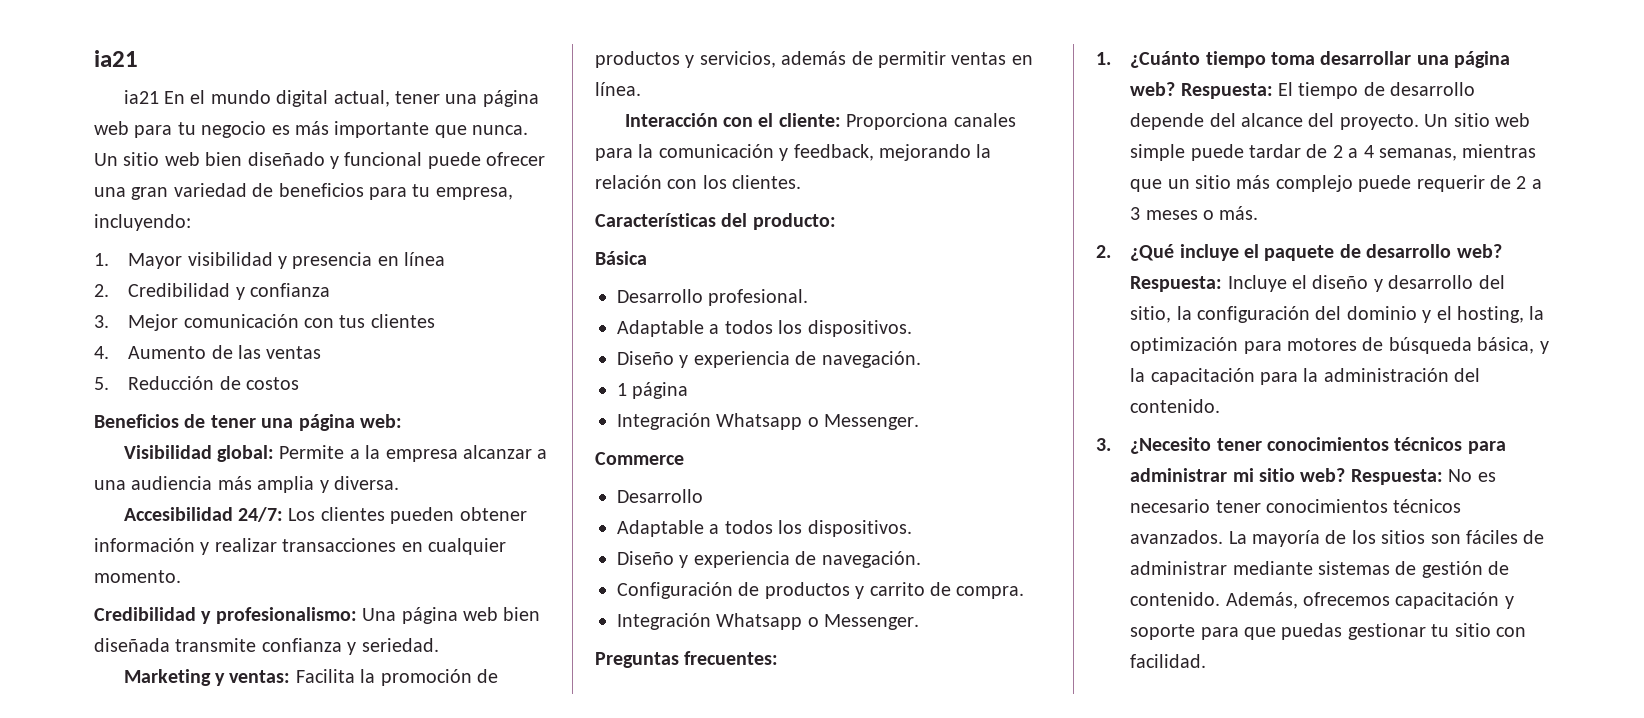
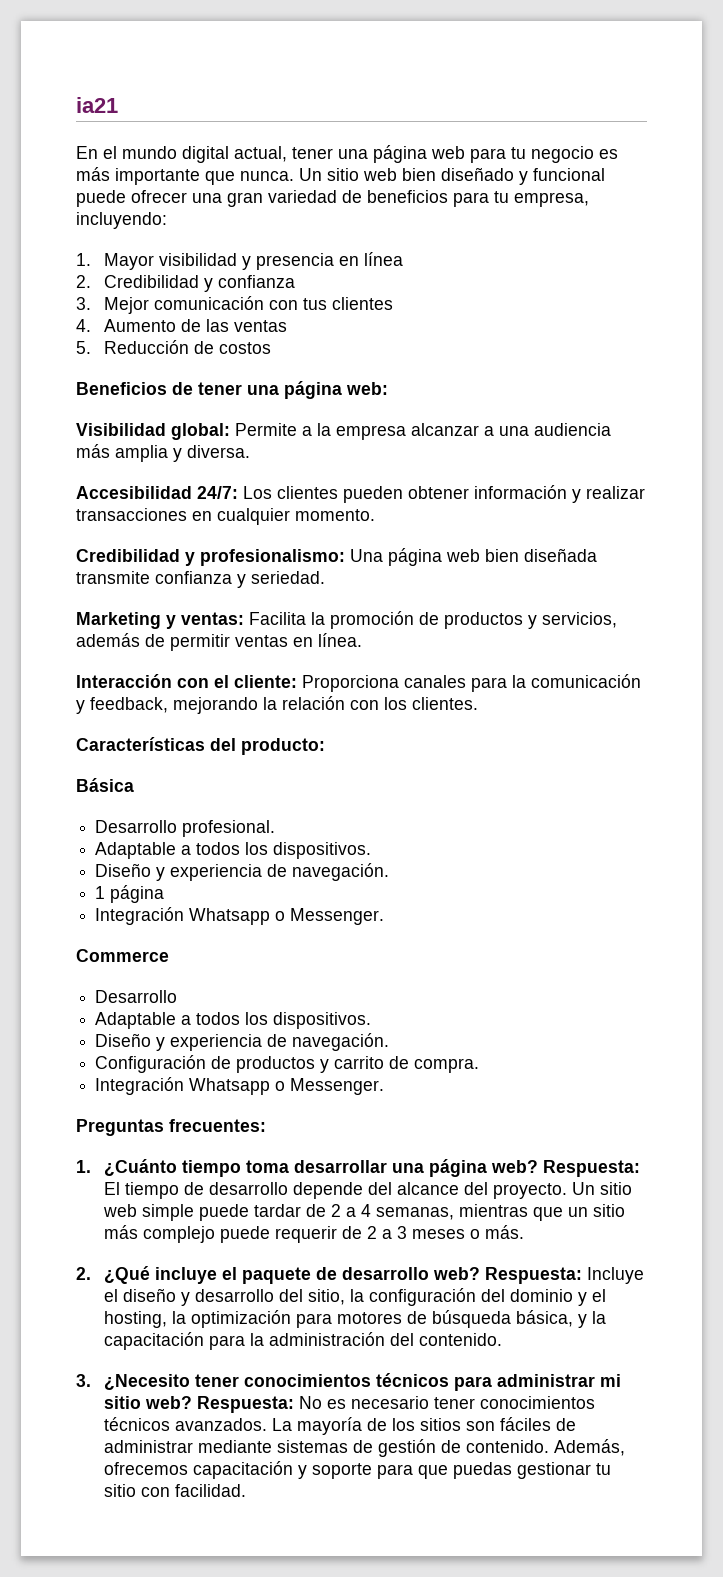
[123,90,159,104] ia21 -> (118, 105) none

